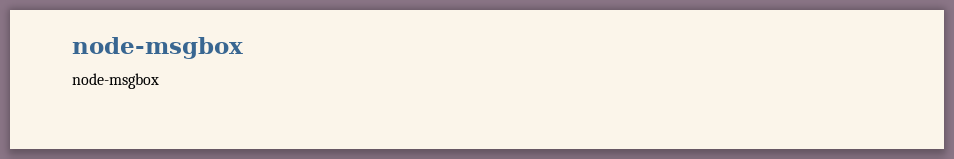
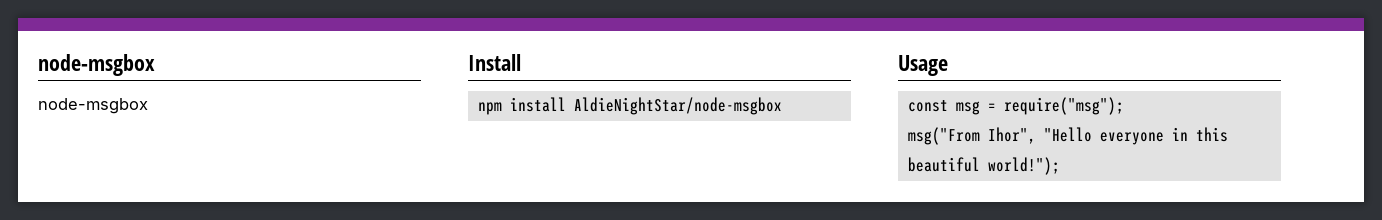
(159, 81) none -> [468,54,521,71] [477,97,782,115] [898,55,948,76] [907,97,1124,115] [907,127,1228,145] [907,157,1060,175] // Install // npm install AldieNightStar/node-msgbox // Usage // const msg = require("msg"); // msg("From Ihor", "Hello everyone in this beautiful world!");

